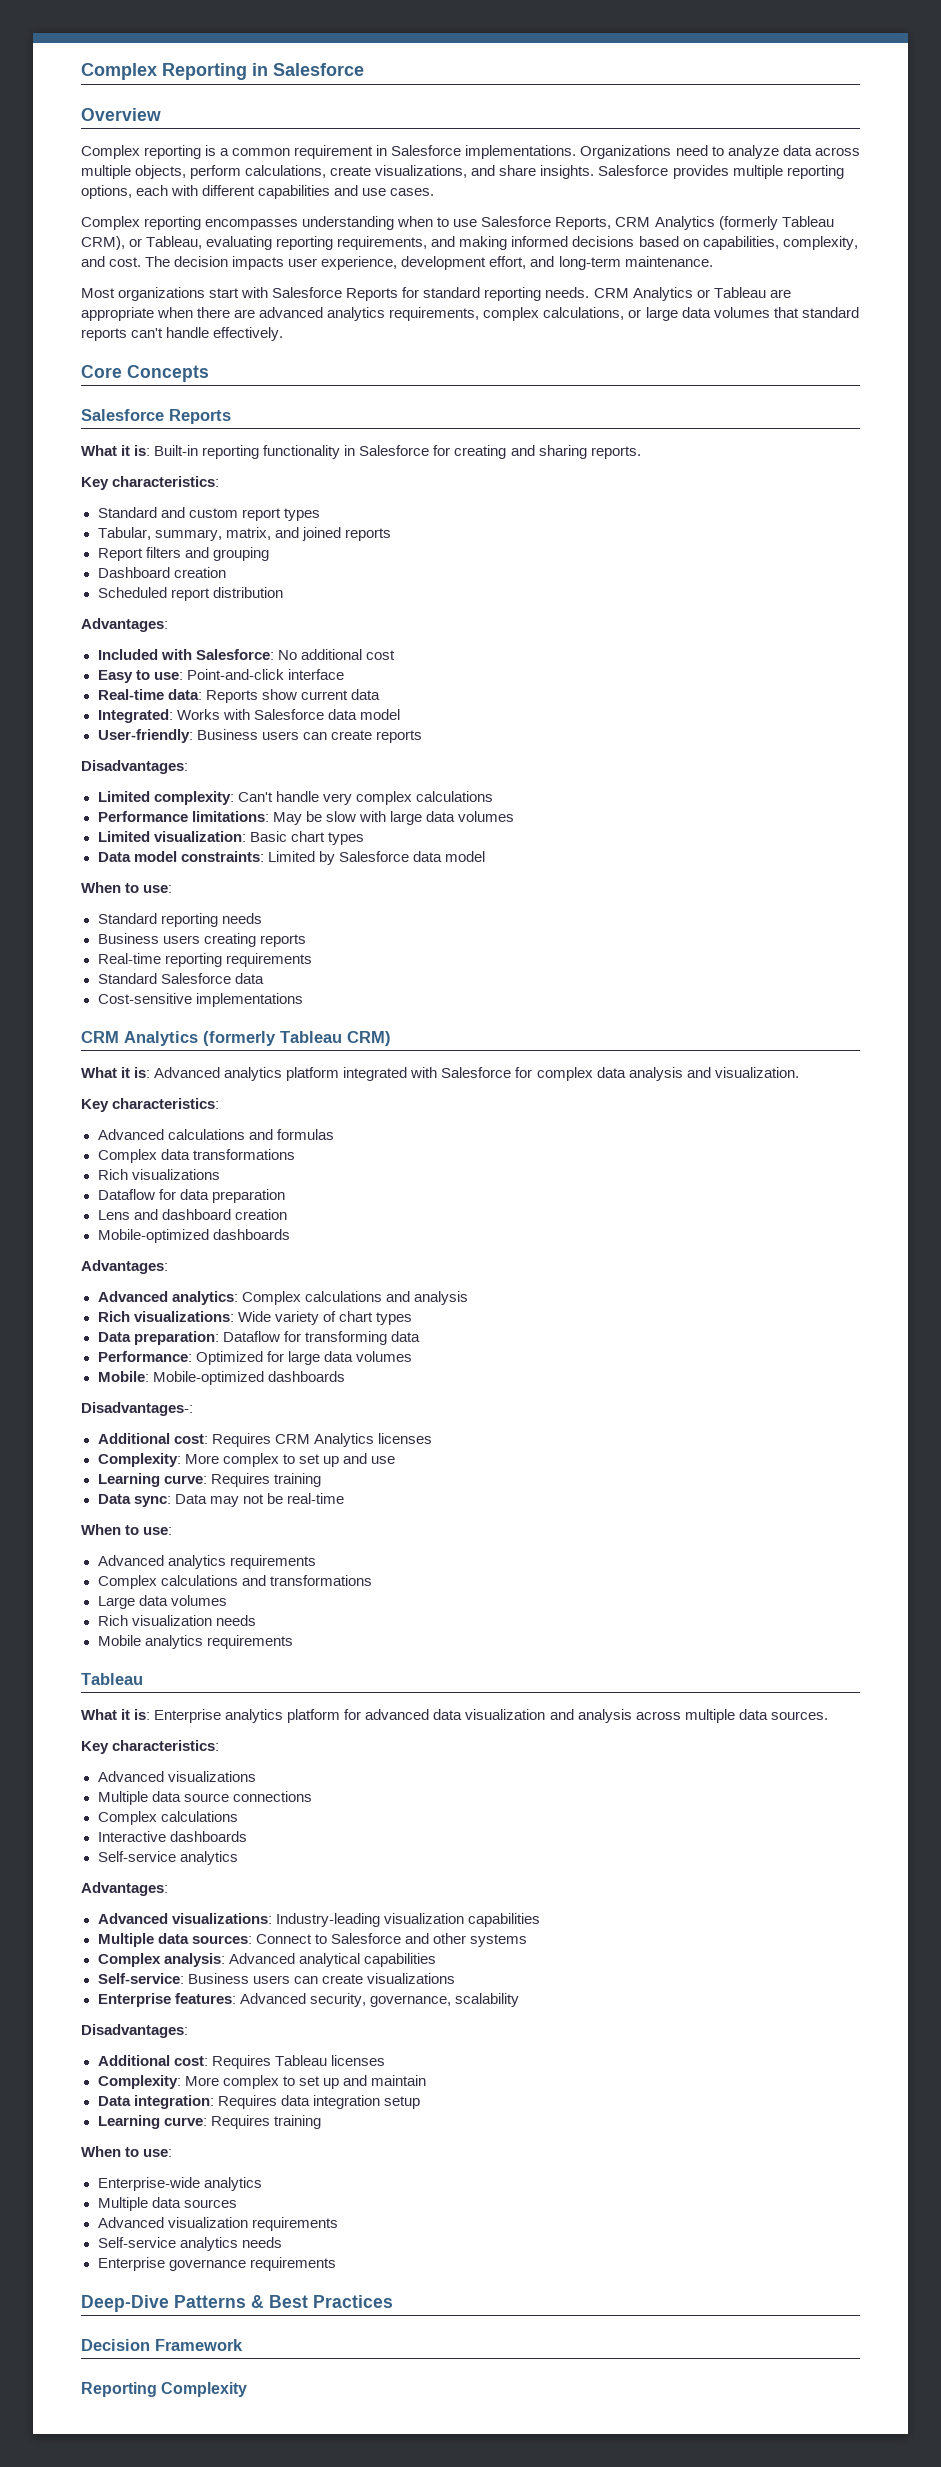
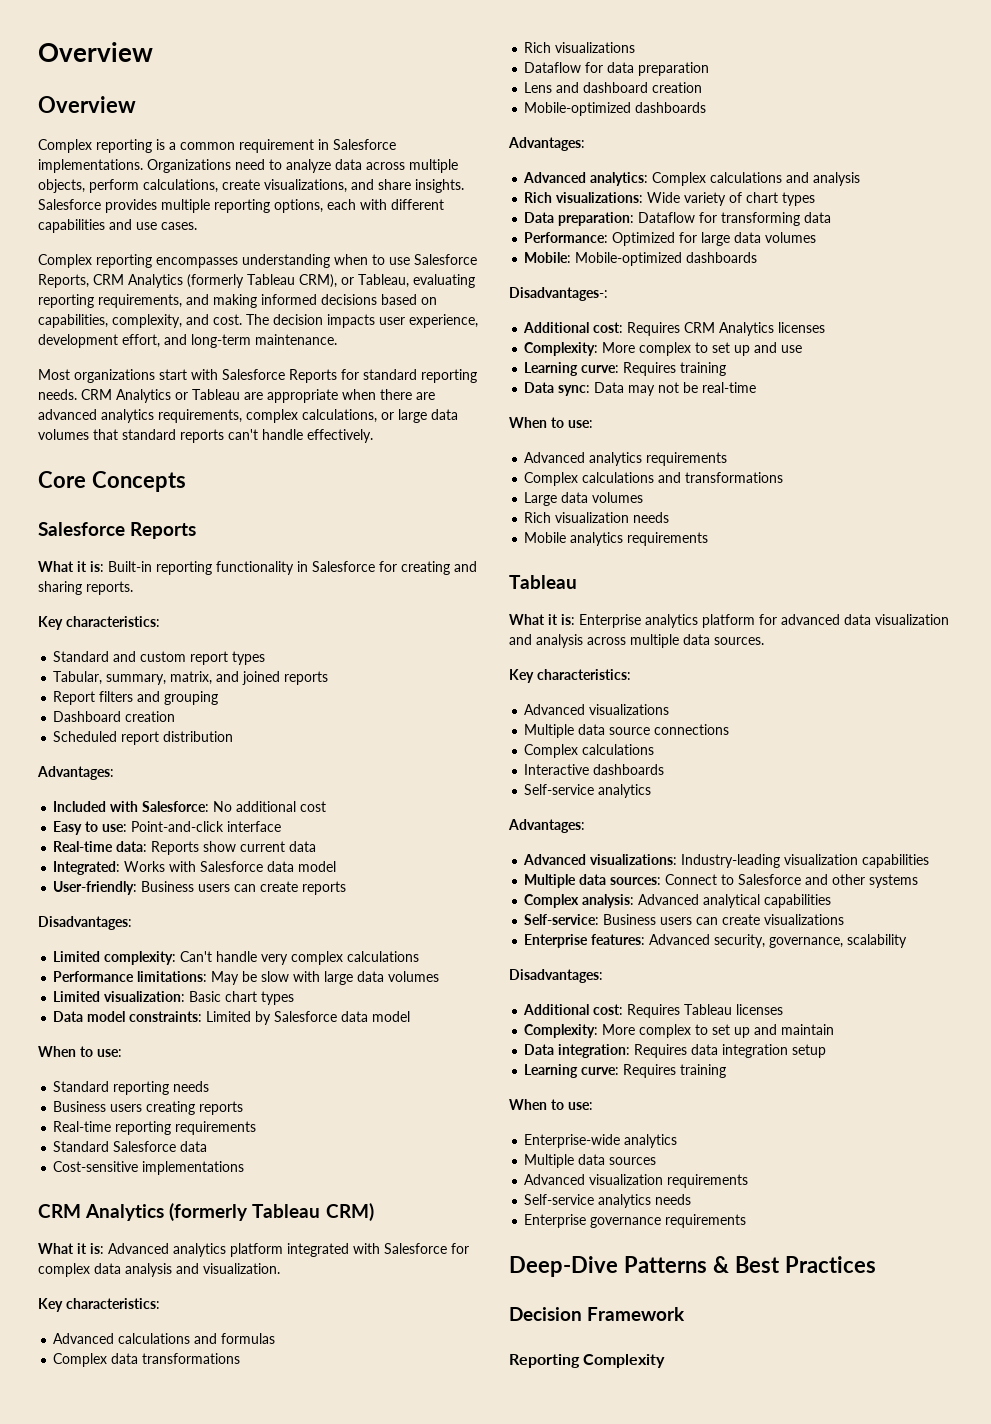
[81,63,364,80] Complex Reporting in Salesforce -> [38,42,153,62] Overview

